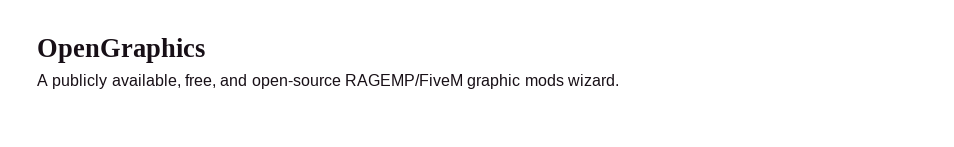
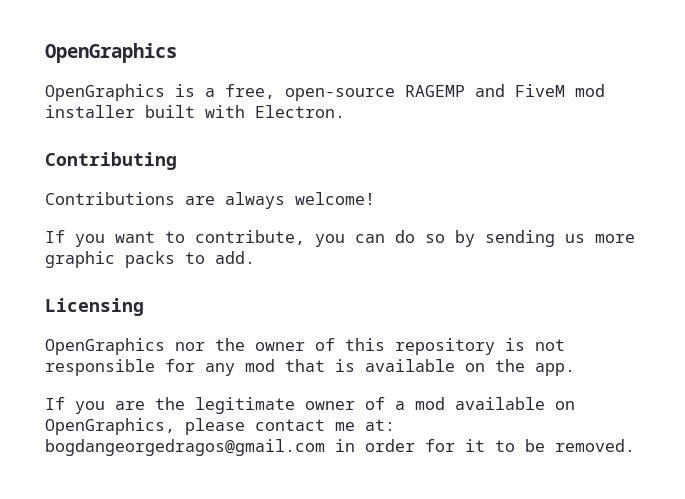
[37,74,619,89] A publicly available, free, and open-source RAGEMP/FiveM graphic mods wizard. -> [45,84,605,101] [45,105,345,118] [45,152,177,170] [45,192,375,209] [45,230,635,247] [45,251,255,268] [45,298,144,316] [45,338,565,355] [45,359,575,376] [45,397,575,414] [45,418,395,435] [45,439,635,456] OpenGraphics is a free, open-source RAGEMP and FiveM mod installer built with Electron. // Contributing // Contributions are always welcome! // If you want to contribute, you can do so by sending us more graphic packs to add. // Licensing // OpenGraphics nor the owner of this repository is not responsible for any mod that is available on the app. // If you are the legitimate owner of a mod available on OpenGraphics, please contact me at: bogdangeorgedragos@gmail.com in order for it to be removed.

